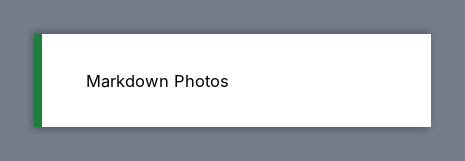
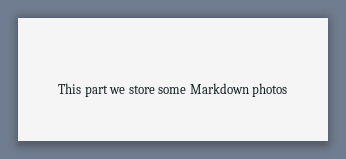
[86,75,229,88] Markdown Photos -> [58,83,288,97] This part we store some Markdown photos

